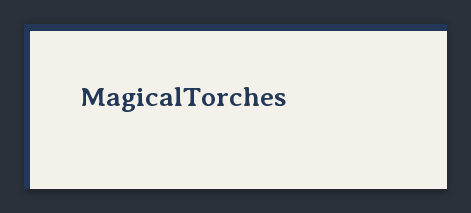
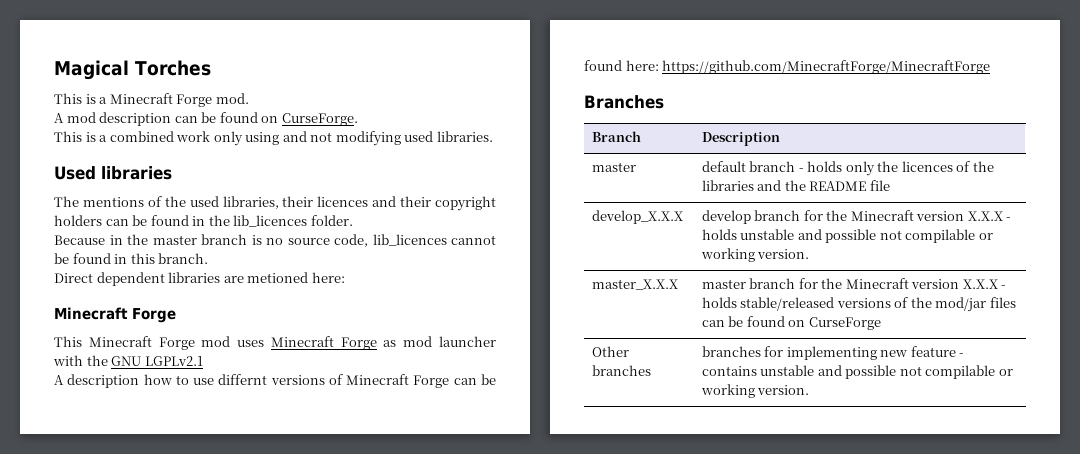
[80,87,286,112] MagicalTorches -> [54,60,211,80] [54,93,249,107] [54,112,358,126] [54,131,493,146] [54,166,172,180] [54,196,496,211] [54,215,353,227] [54,234,496,247] [54,253,209,264] [54,272,345,286] [54,307,176,323] [54,336,496,350] [53,355,203,366] [54,374,496,388] [584,60,991,74] [584,95,664,109] [591,131,641,142] [701,132,780,146] [591,162,636,172] [701,161,994,176] [701,180,890,191] [591,210,683,224] [701,210,1012,224] [701,229,993,243] [700,248,810,262] [591,279,678,290] [701,278,1007,289] [701,297,1016,312] [701,316,881,330] [591,346,629,357] [591,365,651,376] [701,346,965,360] [701,365,1013,379] [700,384,810,398] Magical Torches // This is a Minecraft Forge mod. // A mod description can be found on CurseForge. // This is a combined work only using and not modifying used libraries. // Used libraries // The mentions of the used libraries, their licences and their copyright holders can be found in the lib_licences folder. // Because in the master branch is no source code, lib_licences cannot be found in this branch. // Direct dependent libraries are metioned here: // Minecraft Forge // This Minecraft Forge mod uses Minecraft Forge as mod launcher with the GNU LGPLv2.1 // A description how to use differnt versions of Minecraft Forge can be found here: https://github.com/MinecraftForge/MinecraftForge // Branches // Branch | Description // master | default branch - holds only the licences of the libraries and the README file // develop_X.X.X | develop branch for the Minecraft version X.X.X - holds unstable and possible not compilable or working version. // master_X.X.X | master branch for the Minecraft version X.X.X - holds stable/released versions of the mod/jar files can be found on CurseForge // Other branches | branches for implementing new feature - contains unstable and possible not compilable or working version.

